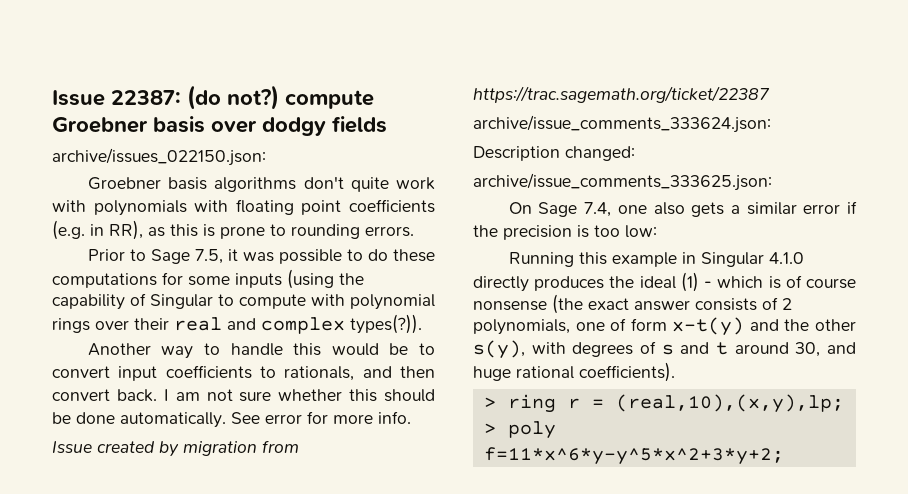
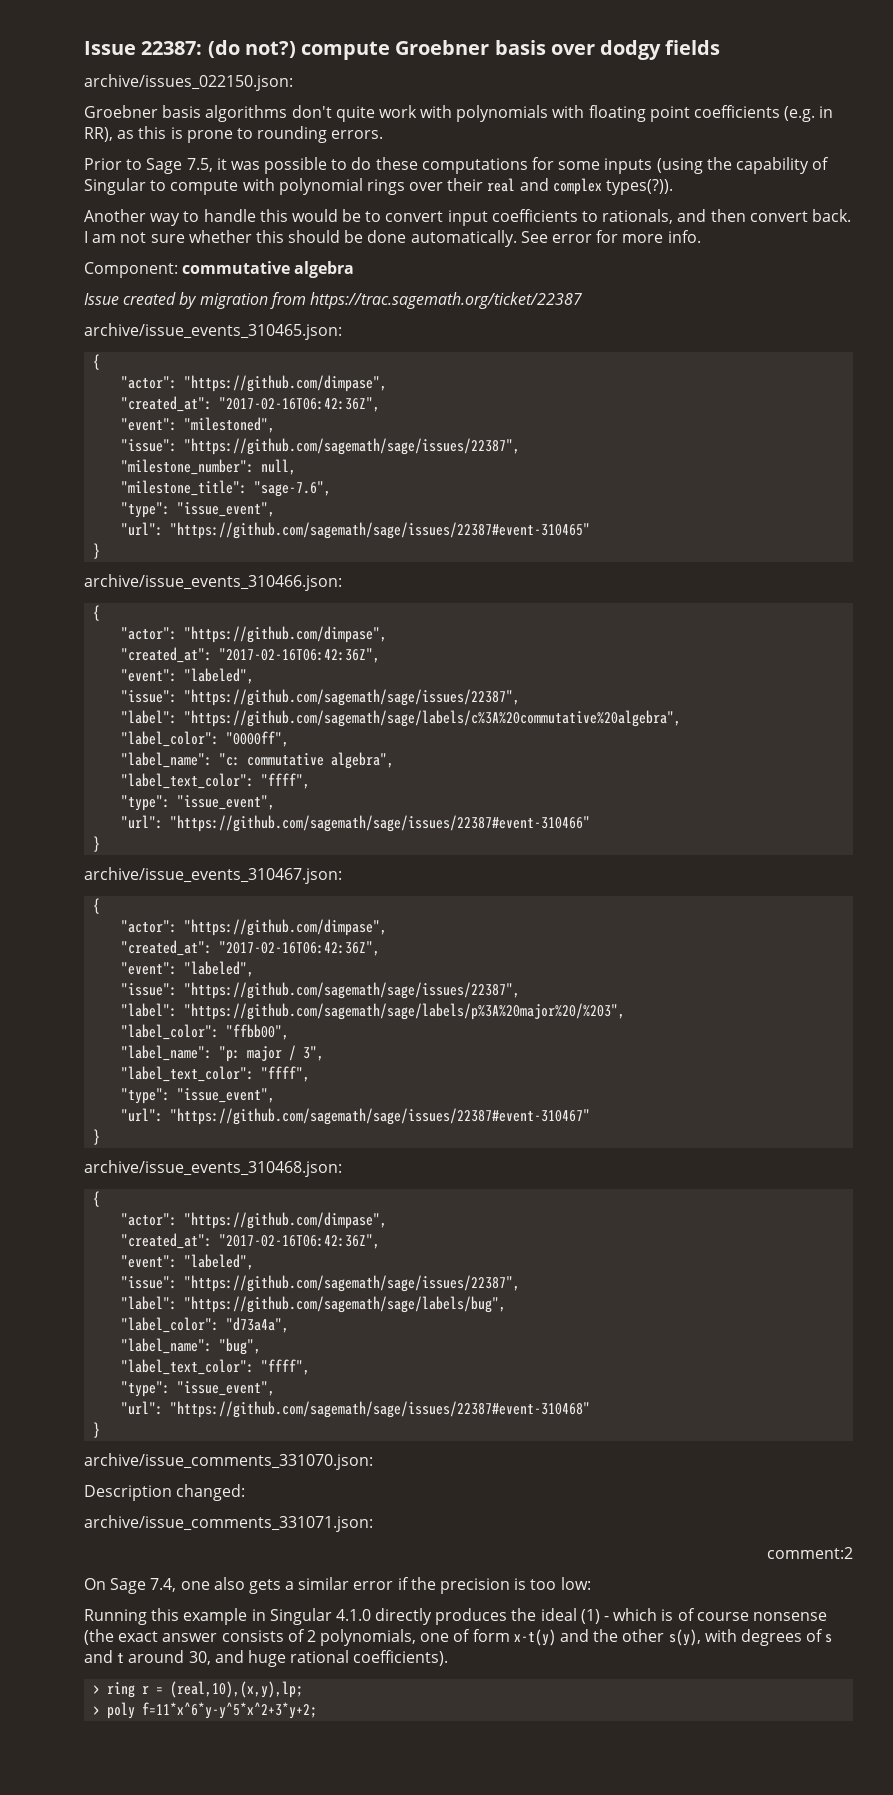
(411, 417) none -> [84,261,355,278] // Component: commutative algebra
[473,115,771,133] archive/issue_comments_333624.json: -> [84,323,342,340] [93,354,101,370] [121,375,388,392] [121,396,381,412] [121,417,276,433] [121,438,521,455] [121,459,297,475] [121,480,332,497] [121,502,276,518] [121,522,591,539] [93,543,101,559] [84,574,342,591] [93,605,101,621] [121,626,388,643] [121,647,381,663] [121,668,255,684] [121,689,521,706] [121,710,682,727] [121,731,290,747] [121,752,395,769] [121,773,311,789] [121,795,276,811] [121,815,591,832] [93,836,101,852] [84,867,342,884] [93,898,101,914] [121,919,388,936] [121,940,381,956] [121,961,255,977] [121,982,521,999] [121,1003,626,1020] [121,1024,290,1040] [121,1045,325,1062] [121,1066,311,1082] [121,1088,276,1104] [121,1108,591,1125] [93,1129,101,1145] [84,1160,342,1177] [93,1191,101,1207] [121,1212,388,1229] [121,1233,381,1249] [121,1254,255,1270] [121,1275,521,1292] [121,1296,507,1313] [121,1317,290,1333] [121,1338,262,1355] [121,1359,311,1375] [121,1381,276,1397] [121,1401,591,1418] [93,1422,101,1438] [84,1453,373,1470] archive/issue_events_310465.json: // { // "actor": "https://github.com/dimpase", // "created_at": "2017-02-16T06:42:36Z", // "event": "milestoned", // "issue": "https://github.com/sagemath/sage/issues/22387", // "milestone_number": null, // "milestone_title": "sage-7.6", // "type": "issue_event", // "url": "https://github.com/sagemath/sage/issues/22387#event-310465" // } // archive/issue_events_310466.json: // { // "actor": "https://github.com/dimpase", // "created_at": "2017-02-16T06:42:36Z", // "event": "labeled", // "issue": "https://github.com/sagemath/sage/issues/22387", // "label": "https://github.com/sagemath/sage/labels/c%3A%20commutative%20algebra", // "label_color": "0000ff", // "label_name": "c: commutative algebra", // "label_text_color": "ffff", // "type": "issue_event", // "url": "https://github.com/sagemath/sage/issues/22387#event-310466" // } // archive/issue_events_310467.json: // { // "actor": "https://github.com/dimpase", // "created_at": "2017-02-16T06:42:36Z", // "event": "labeled", // "issue": "https://github.com/sagemath/sage/issues/22387", // "label": "https://github.com/sagemath/sage/labels/p%3A%20major%20/%203", // "label_color": "ffbb00", // "label_name": "p: major / 3", // "label_text_color": "ffff", // "type": "issue_event", // "url": "https://github.com/sagemath/sage/issues/22387#event-310467" // } // archive/issue_events_310468.json: // { // "actor": "https://github.com/dimpase", // "created_at": "2017-02-16T06:42:36Z", // "event": "labeled", // "issue": "https://github.com/sagemath/sage/issues/22387", // "label": "https://github.com/sagemath/sage/labels/bug", // "label_color": "d73a4a", // "label_name": "bug", // "label_text_color": "ffff", // "type": "issue_event", // "url": "https://github.com/sagemath/sage/issues/22387#event-310468" // } // archive/issue_comments_331070.json:
[473,173,772,191] archive/issue_comments_333625.json: -> [84,1515,373,1532] [767,1547,853,1559] archive/issue_comments_331071.json: // comment:2

